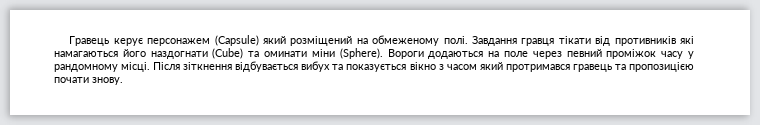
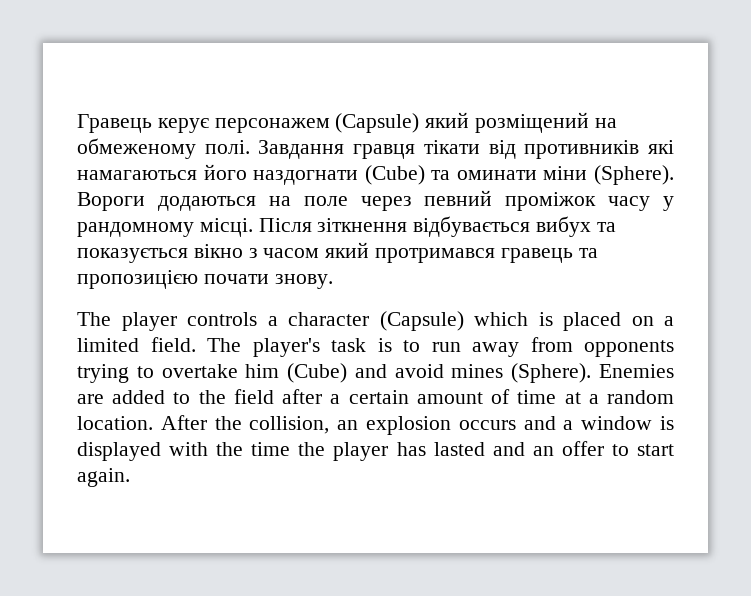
(123, 81) none -> [77,311,674,331] [77,337,674,357] [77,363,674,383] [77,389,674,404] [77,415,674,435] [77,441,674,461] [77,468,130,487] // The player controls a character (Capsule) which is placed on a limited field. The player's task is to run away from opponents trying to overtake him (Cube) and avoid mines (Sphere). Enemies are added to the field after a certain amount of time at a random location. After the collision, an explosion occurs and a window is displayed with the time the player has lasted and an offer to start again.

